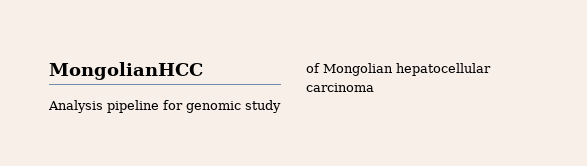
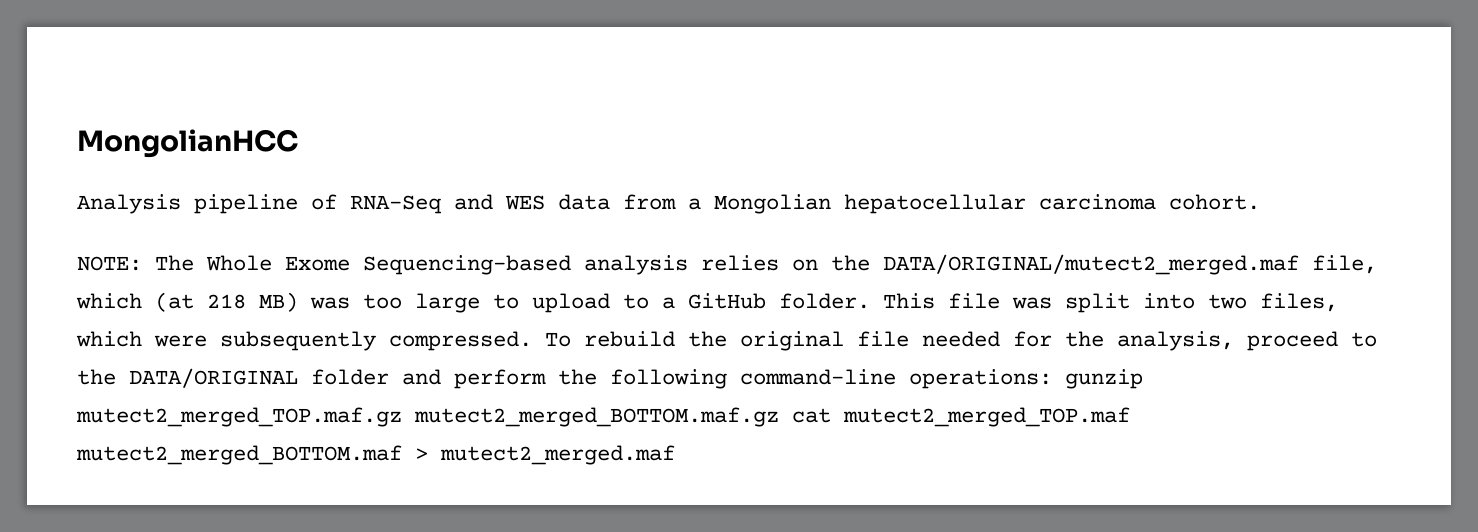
[163,100,281,113] [306,63,491,76] [306,83,374,92] for genomic study of Mongolian hepatocellular carcinoma -> [311,194,1260,214] [77,254,1377,275] [76,292,1338,313] [76,331,1377,351] [77,368,1143,389] [76,407,1130,427] [76,445,675,465] of RNA-Seq and WES data from a Mongolian hepatocellular carcinoma cohort. // NOTE: The Whole Exome Sequencing-based analysis relies on the DATA/ORIGINAL/mutect2_merged.maf file, which (at 218 MB) was too large to upload to a GitHub folder. This file was split into two files, which were subsequently compressed. To rebuild the original file needed for the analysis, proceed to the DATA/ORIGINAL folder and perform the following command-line operations: gunzip mutect2_merged_TOP.maf.gz mutect2_merged_BOTTOM.maf.gz cat mutect2_merged_TOP.maf mutect2_merged_BOTTOM.maf > mutect2_merged.maf

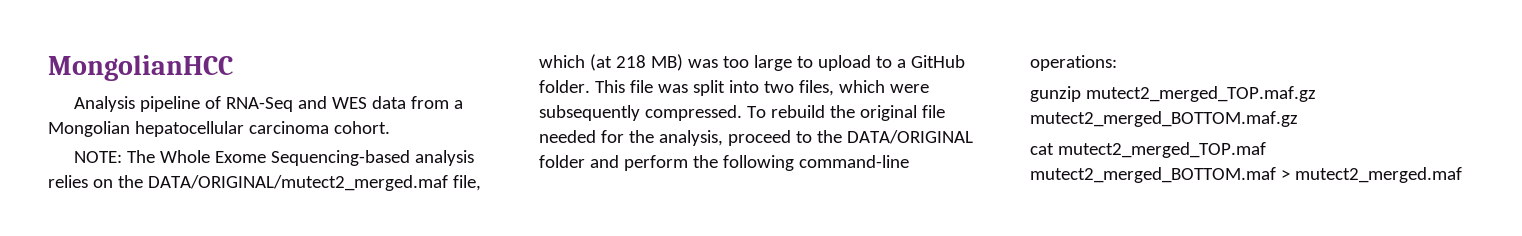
(1052, 379) none -> (1117, 63) //
(779, 417) none -> (1298, 119) //

